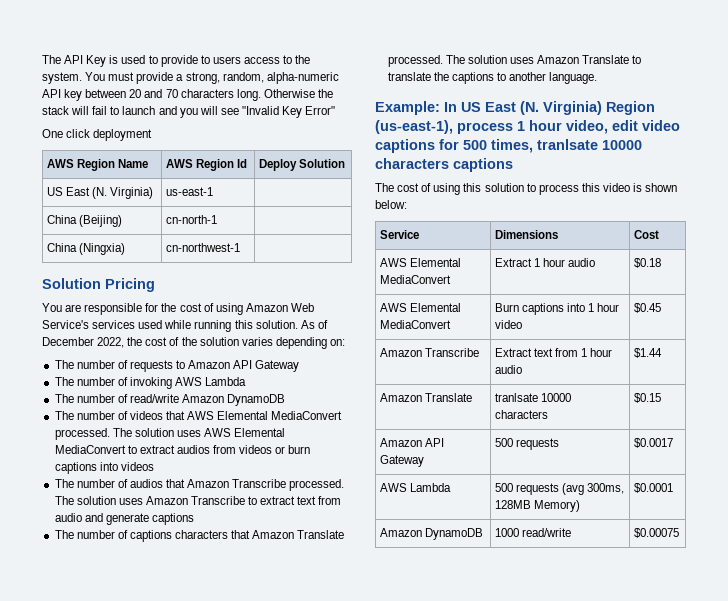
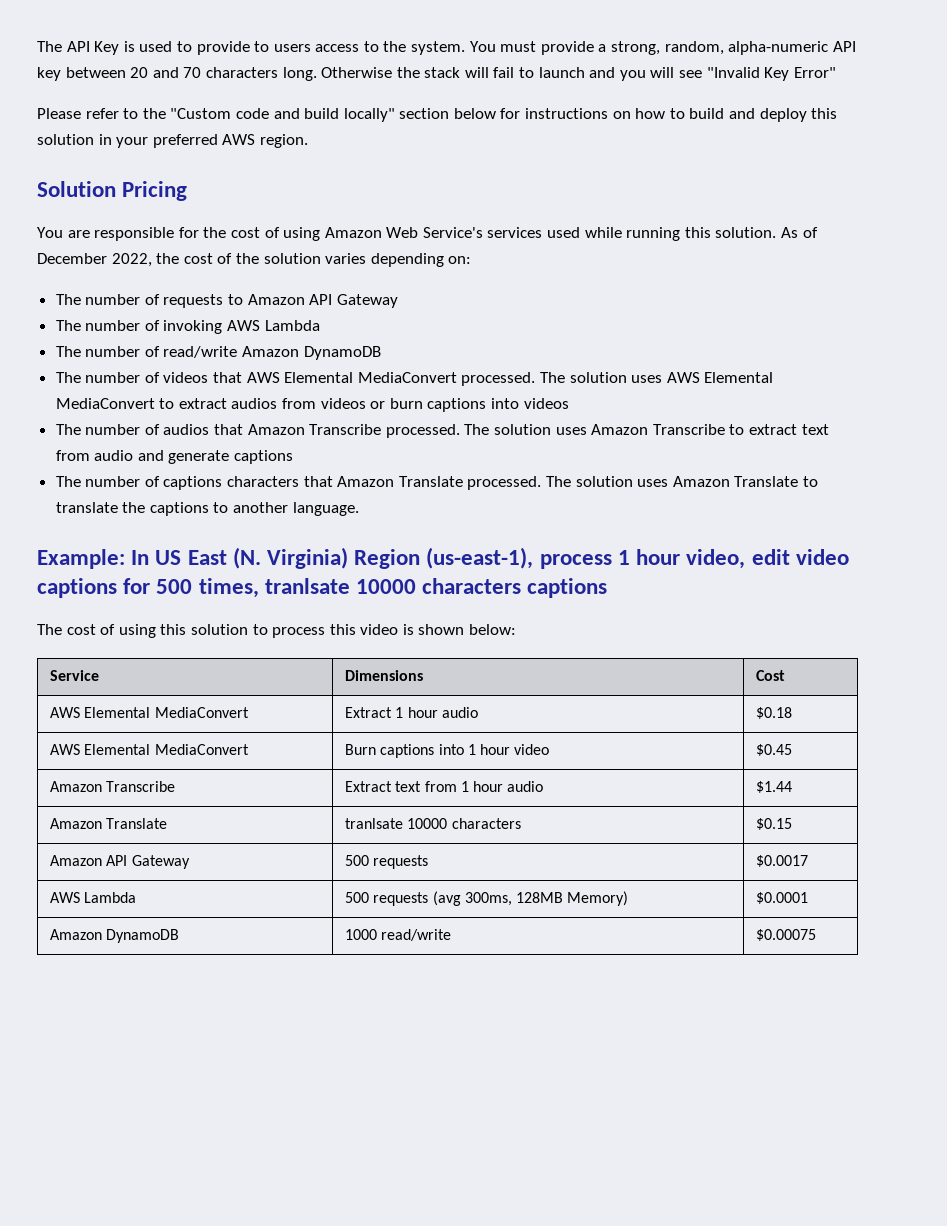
[42,129,153,141] [46,159,148,171] [165,159,247,171] [258,159,345,171] [46,187,153,199] [165,187,213,196] [46,215,122,227] [165,215,217,224] [46,243,125,255] [165,243,240,252] One click deployment // AWS Region Name | AWS Region Id | Deploy Solution // US East (N. Virginia) | us-east-1 | // China (Beijing) | cn-north-1 | // China (Ningxia) | cn-northwest-1 | -> [37,108,838,122] [37,134,308,148] Please refer to the "Custom code and build locally" section below for instructions on how to build and deploy this solution in your preferred AWS region.

